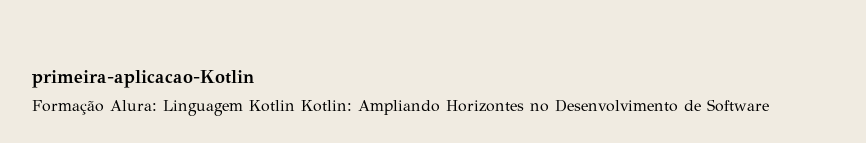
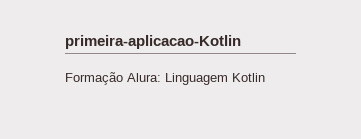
[301,99,769,115] Kotlin: Ampliando Horizontes no Desenvolvimento de Software -> (265, 77) none

